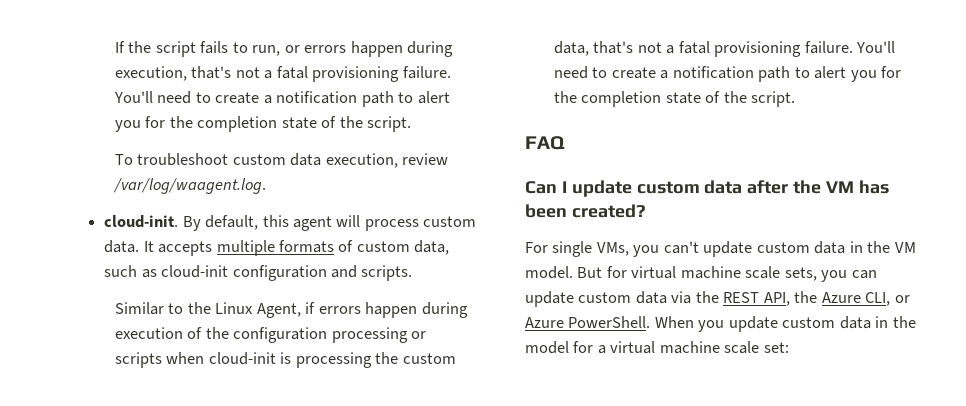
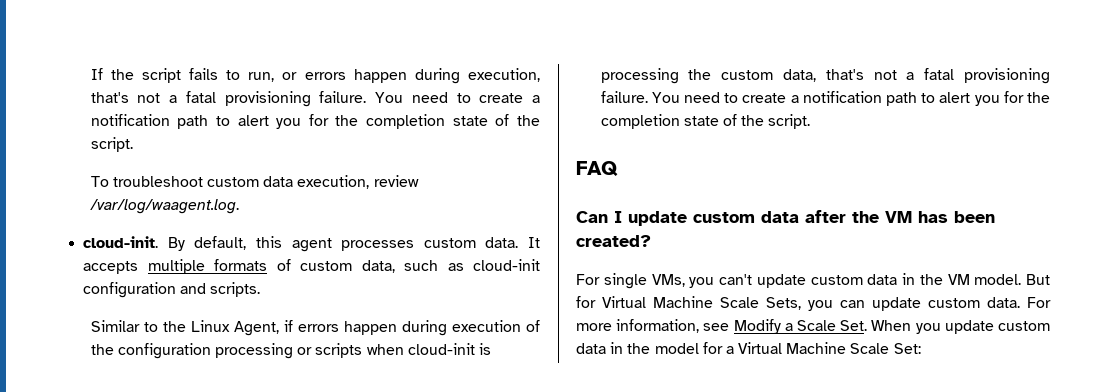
[113,91,153,103] You'll -> [375,92,404,103] You
[336,215,419,231] will process -> [341,240,415,251] processes
[856,41,896,53] You'll -> [651,92,680,103] You
[631,266,877,282] [525,291,910,307] [525,316,651,328] virtual machine scale sets, you can update custom data via the REST API, the Azure CLI, or Azure PowerShell. -> [602,296,1051,311] [576,319,868,334] Virtual Machine Scale Sets, you can update custom data. For more information, see Modify a Scale Set.
[610,341,789,354] virtual machine scale set: -> [738,342,921,354] Virtual Machine Scale Set:

